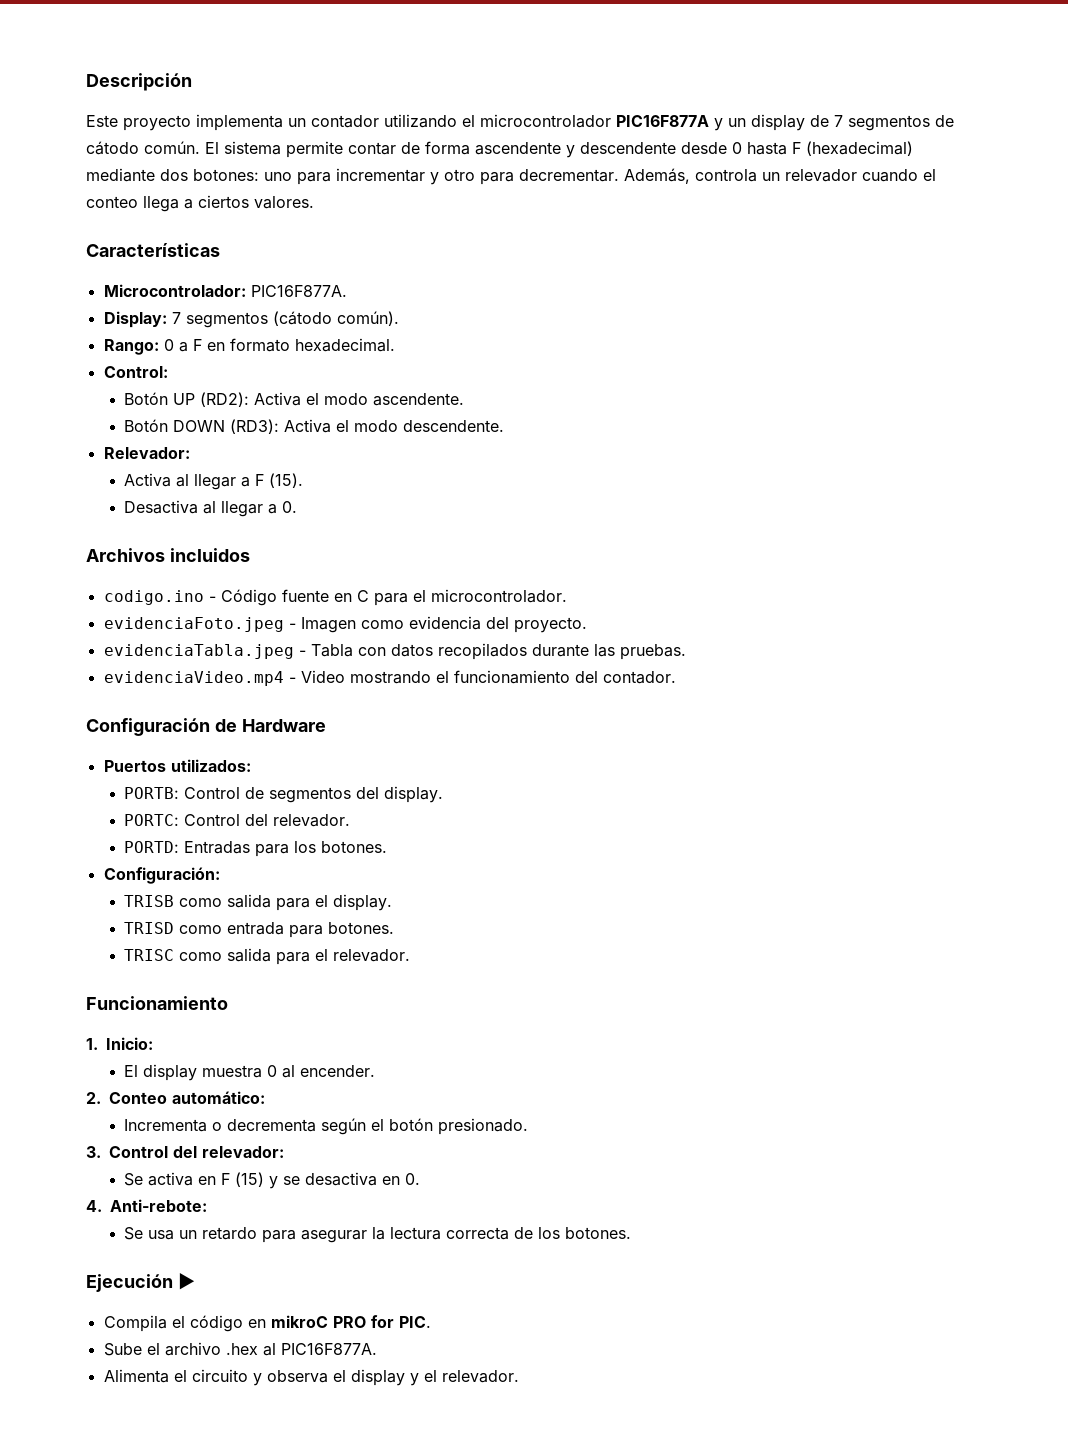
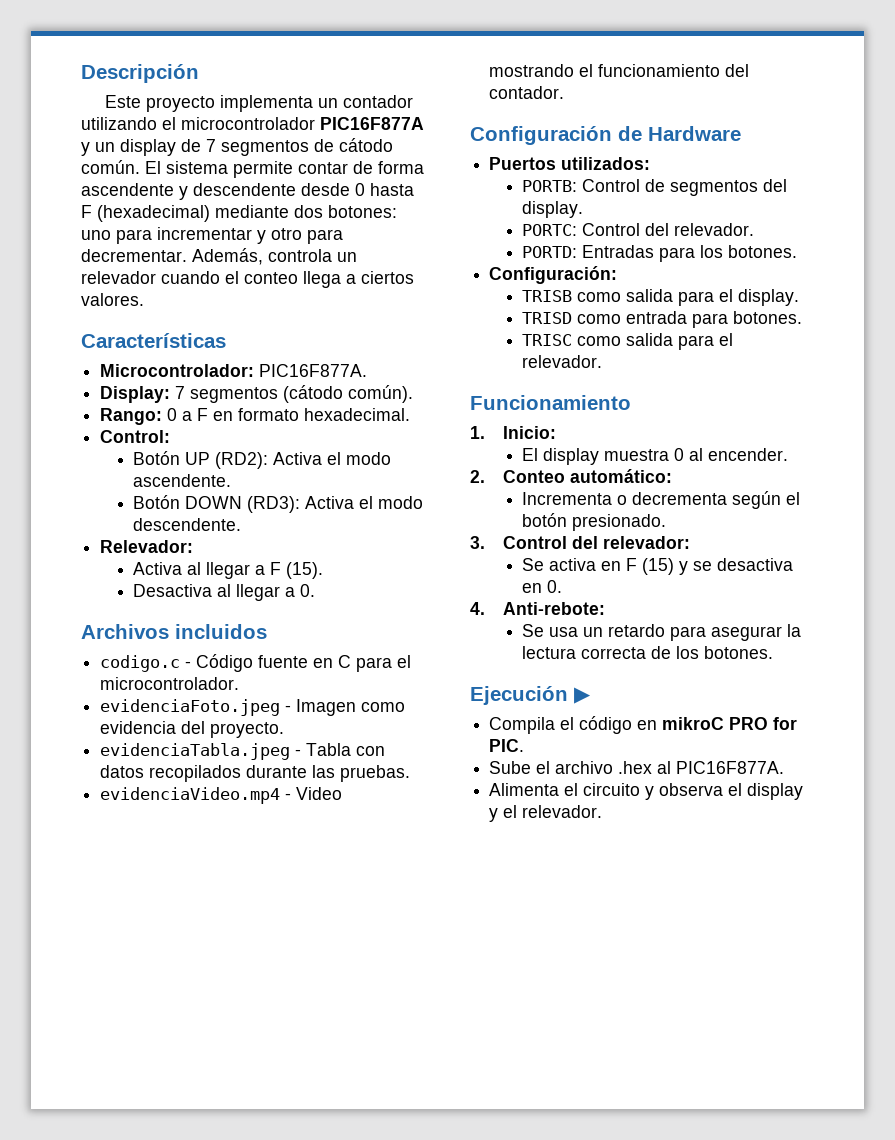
[103,590,204,605] codigo.ino -> [100,655,181,672] codigo.c

